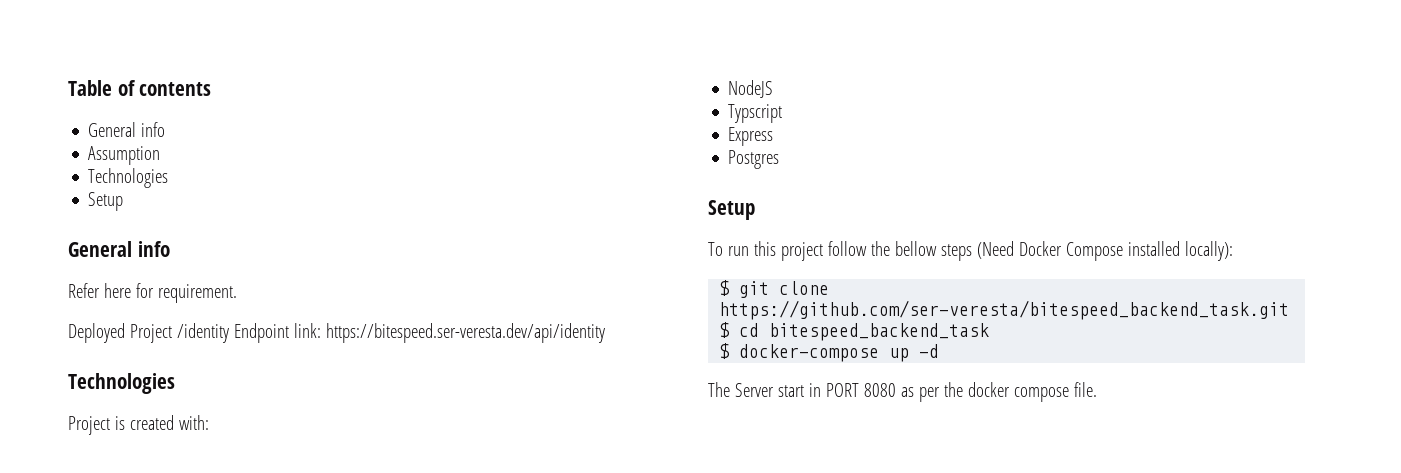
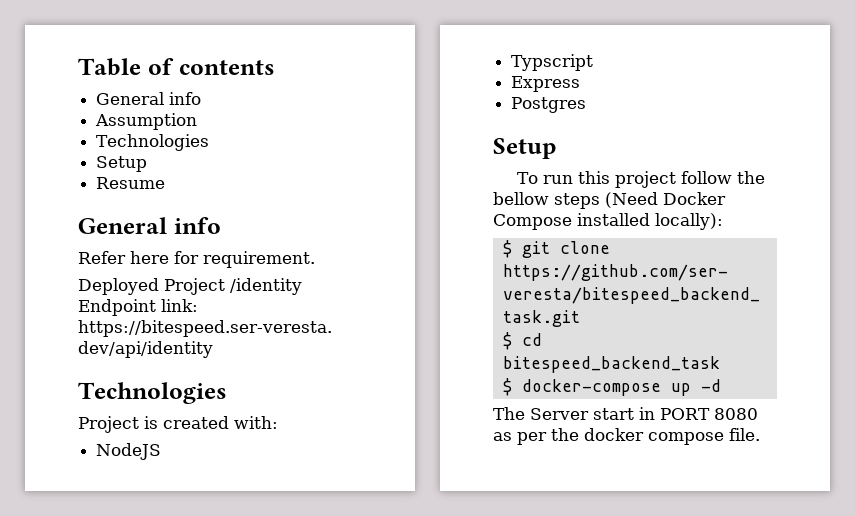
(124, 201) none -> [96,177,166,189] // Resume

